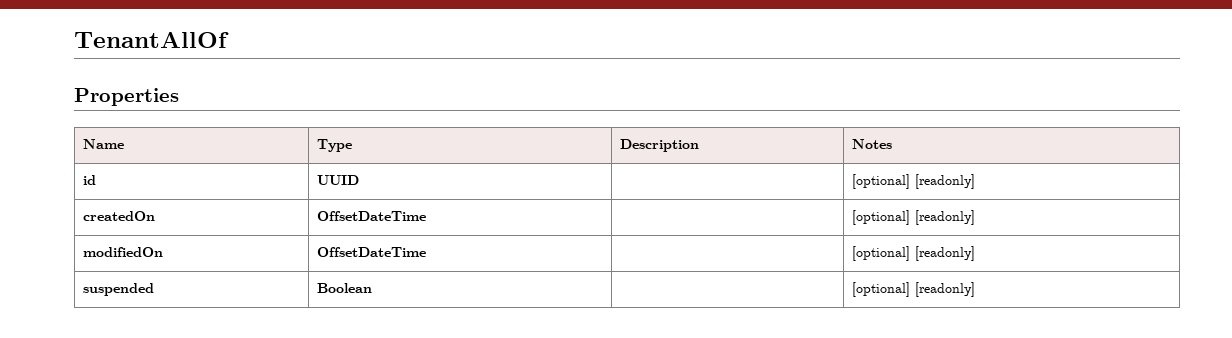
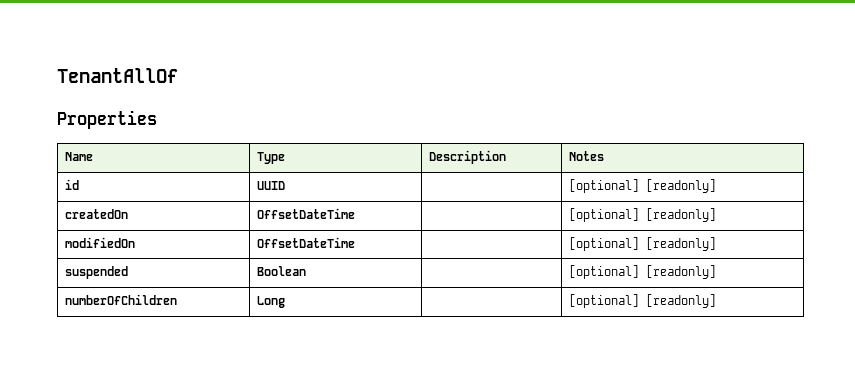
(976, 289) none -> [64,294,177,305] [256,296,285,308] [568,294,716,308] // numberOfChildren | Long | | [optional] [readonly]

